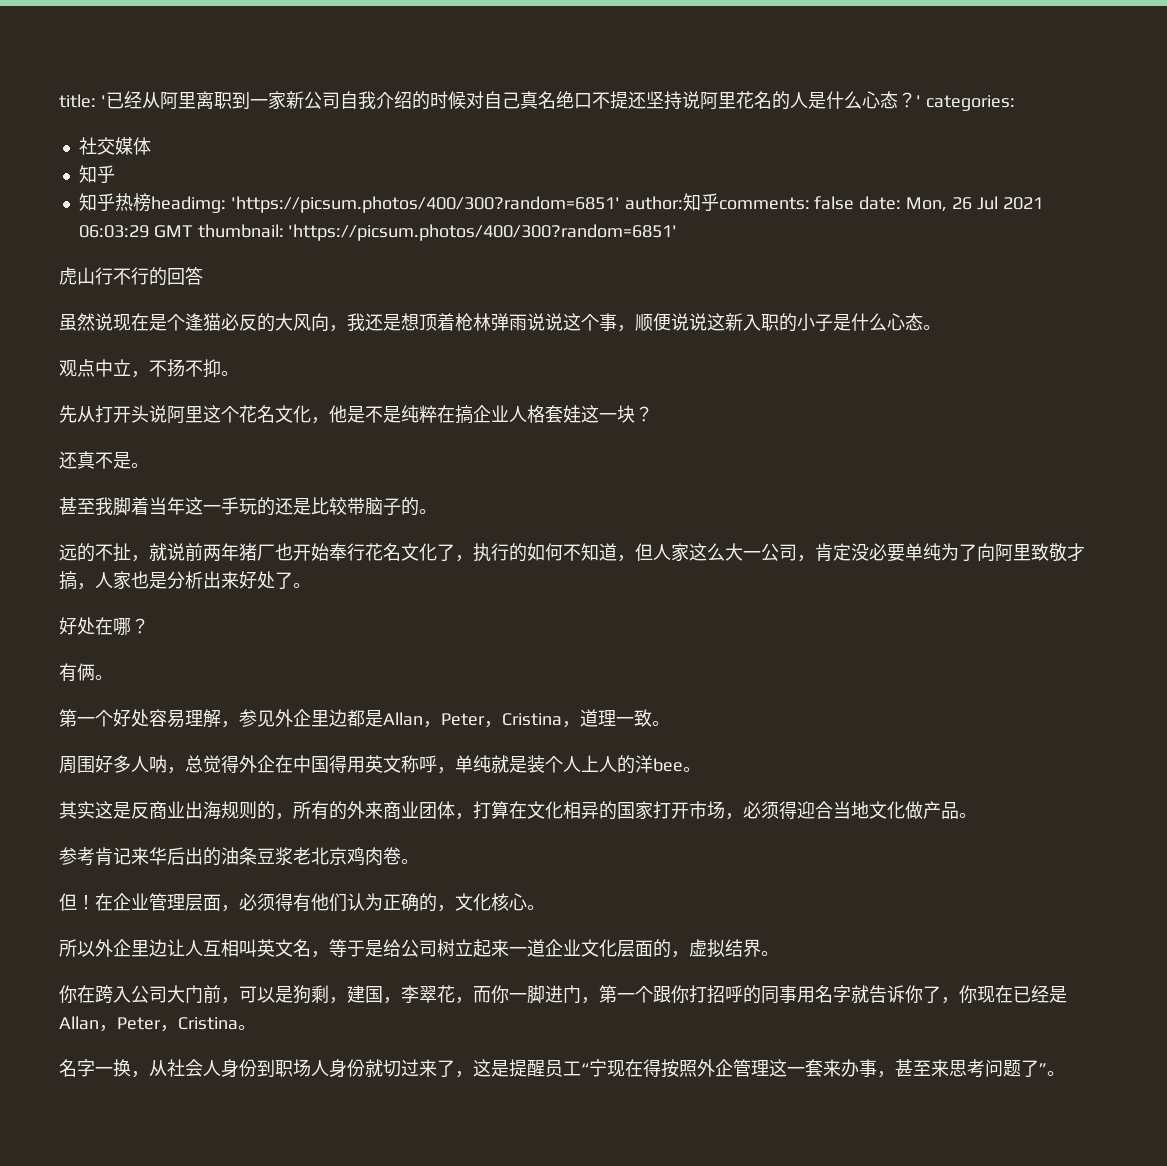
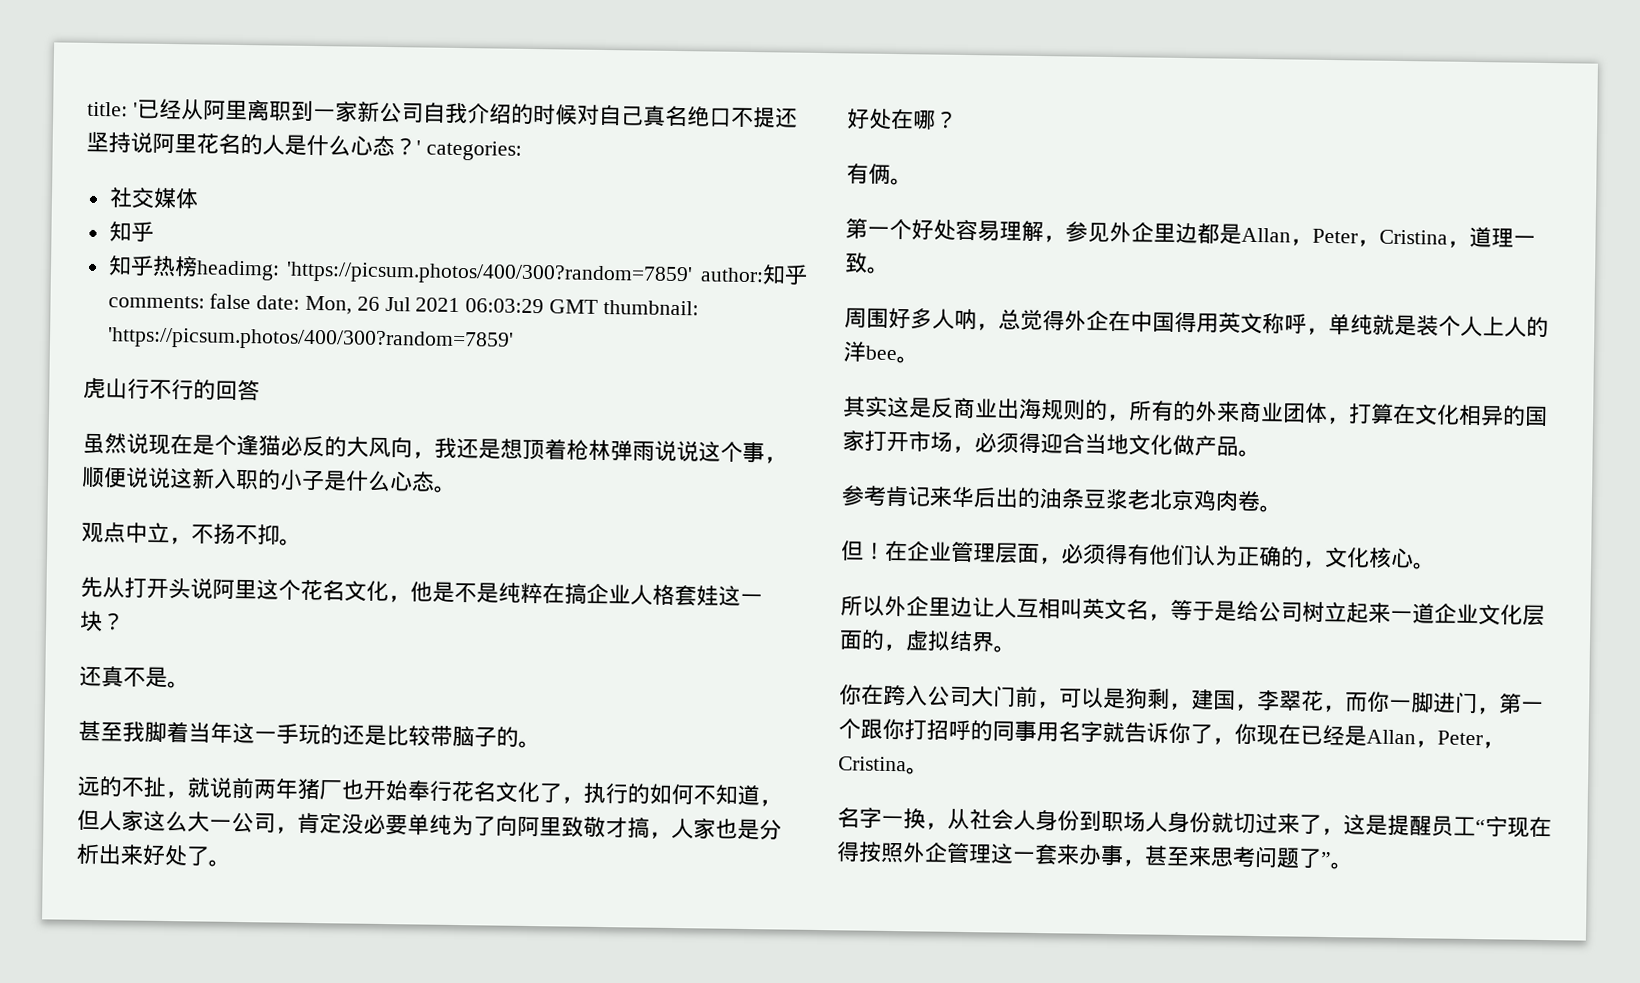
[230,196,620,213] 'https://picsum.photos/400/300?random=6851' -> [286,261,694,287] 'https://picsum.photos/400/300?random=7859'
[288,224,678,241] 'https://picsum.photos/400/300?random=6851' -> [106,327,514,352] 'https://picsum.photos/400/300?random=7859'

